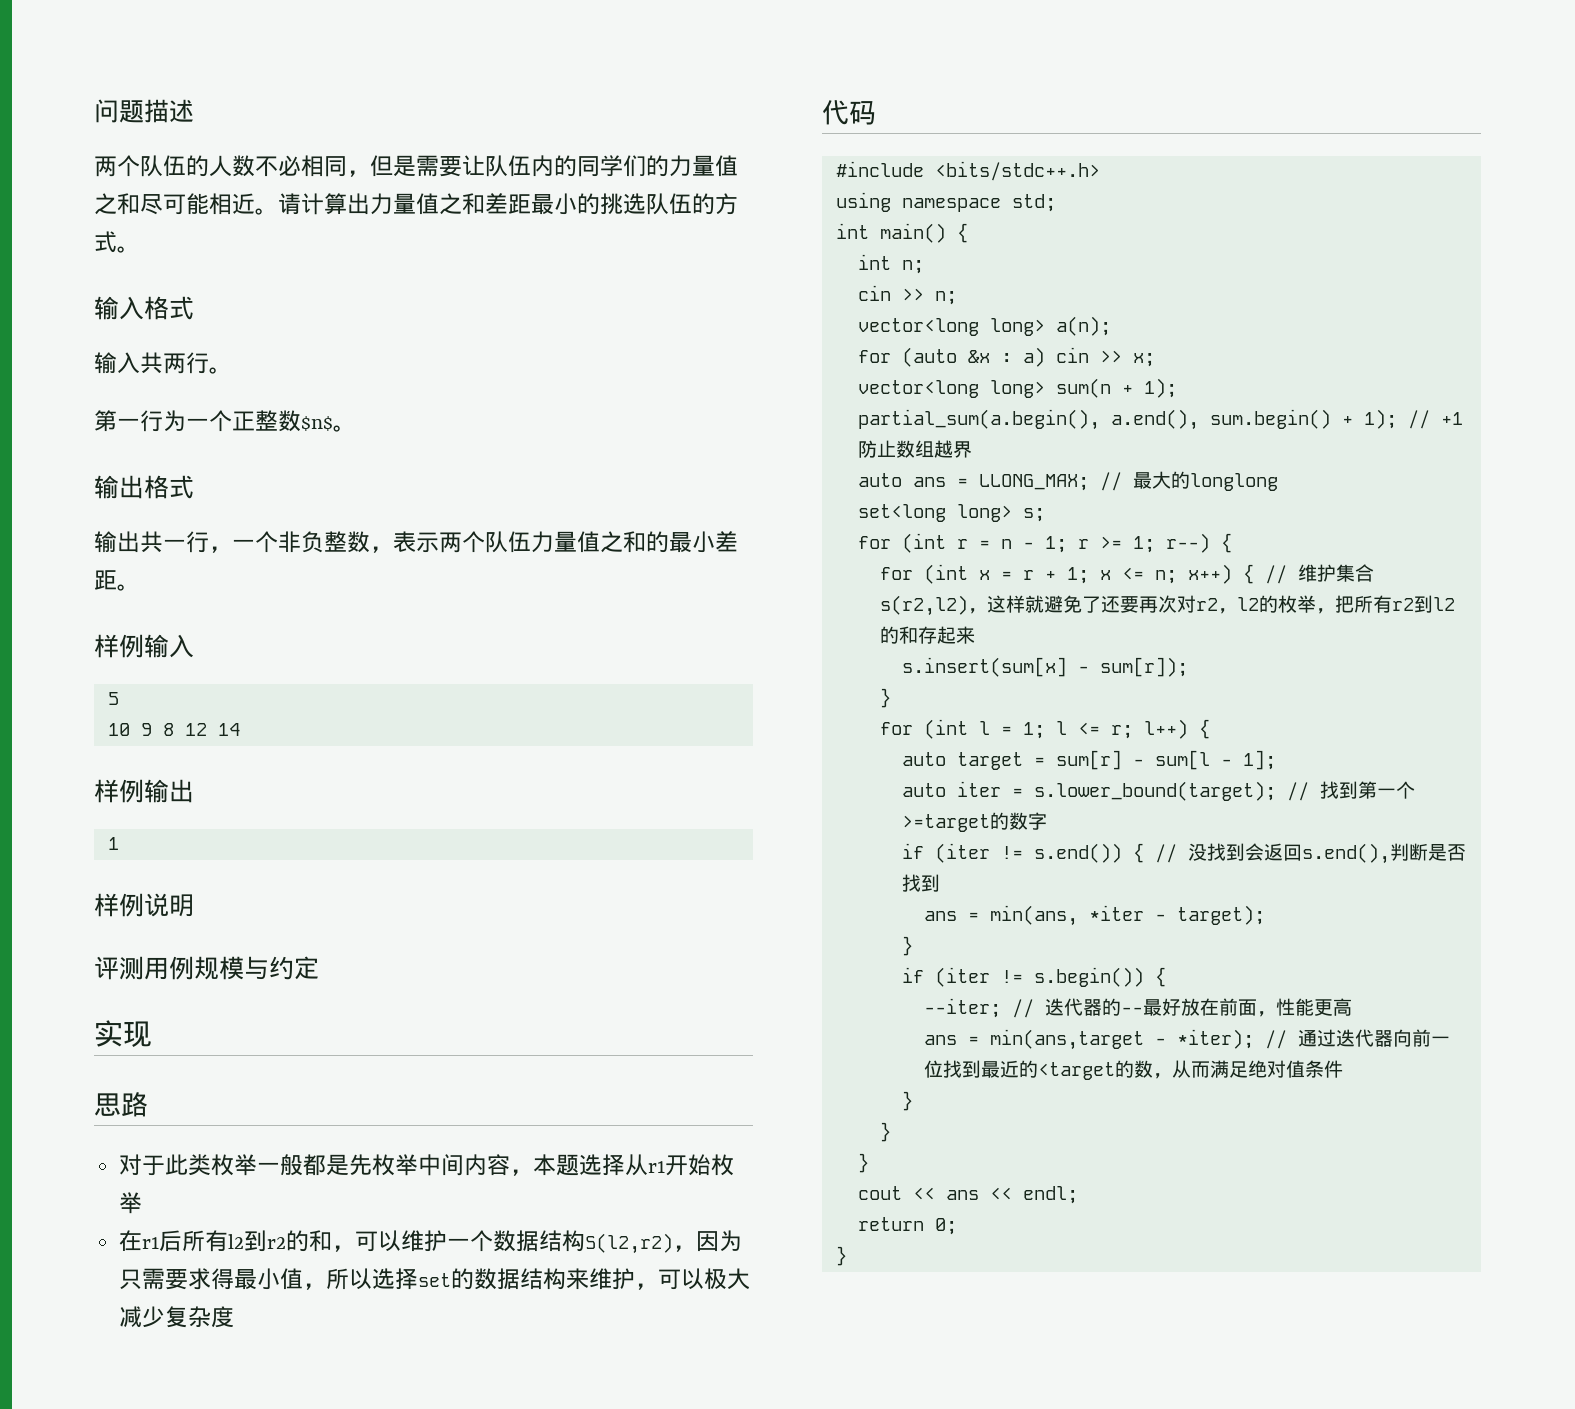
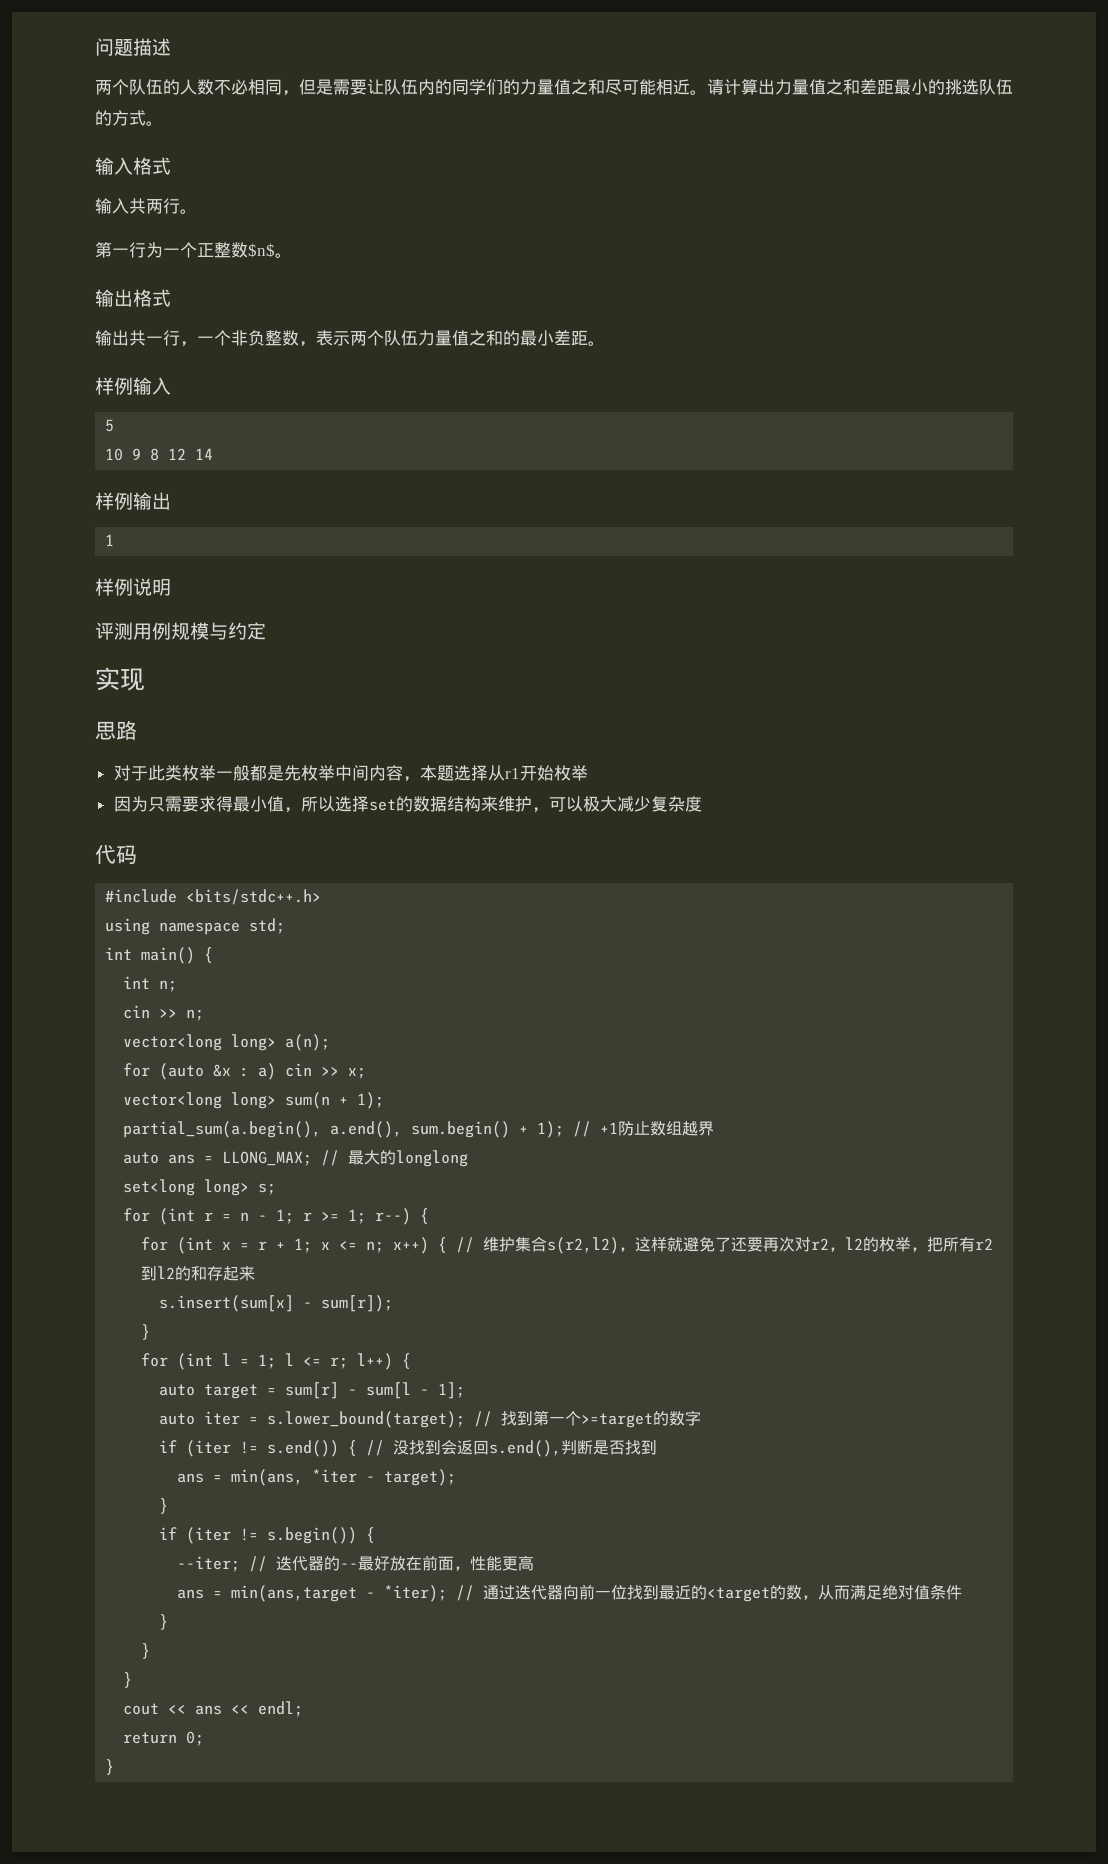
[119,1230,697,1254] 在r1后所有l2到r2的和，可以维护一个数据结构S(l2,r2)， -> (588, 773) none

